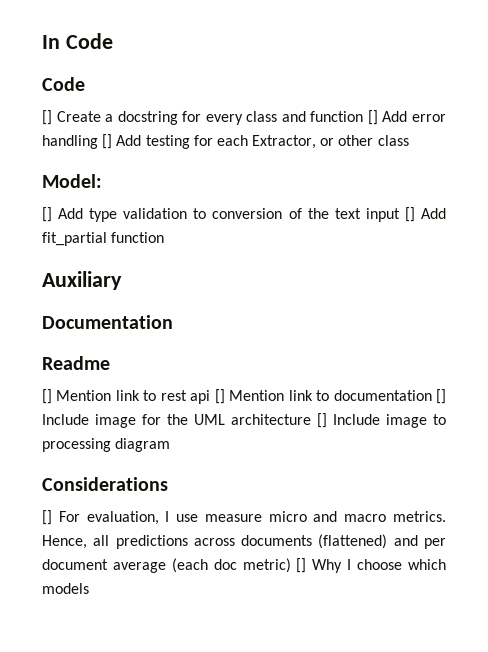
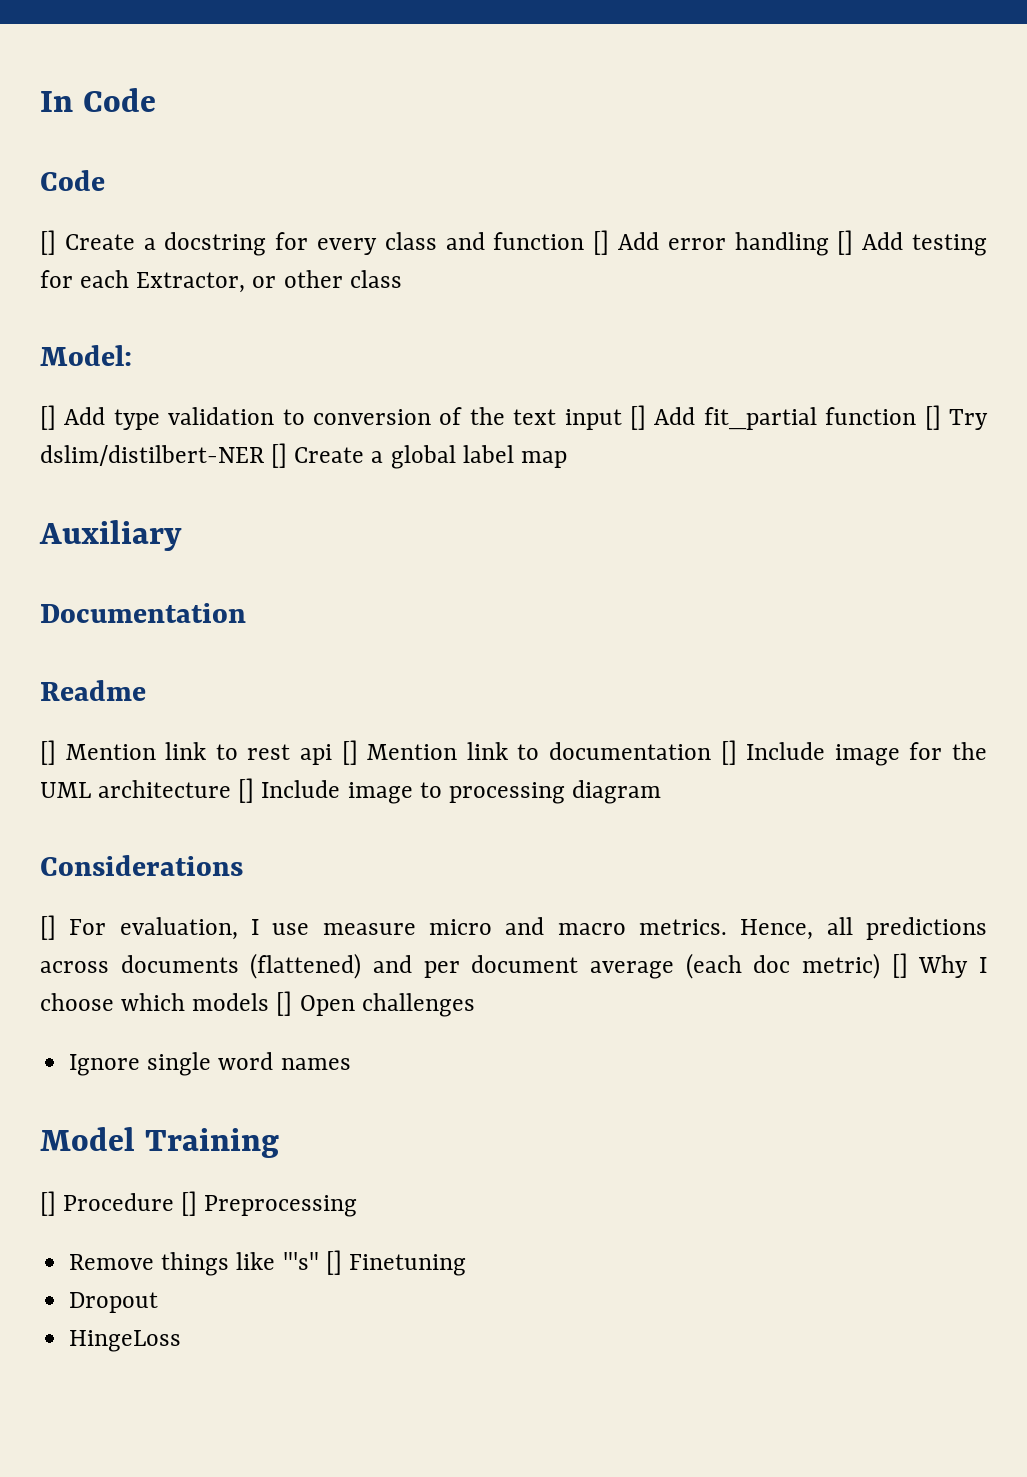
(165, 237) none -> [924,405,988,430] [40,443,567,469] [] Try dslim/distilbert-NER [] Create a global label map
(89, 588) none -> [276,991,475,1017] [69,1052,351,1076] [40,1127,279,1158] [40,1191,358,1217] [69,1250,466,1276] [69,1292,159,1313] [69,1330,182,1352] [] Open challenges // Ignore single word names // Model Training // [] Procedure [] Preprocessing // Remove things like "'s" [] Finetuning // Dropout // HingeLoss

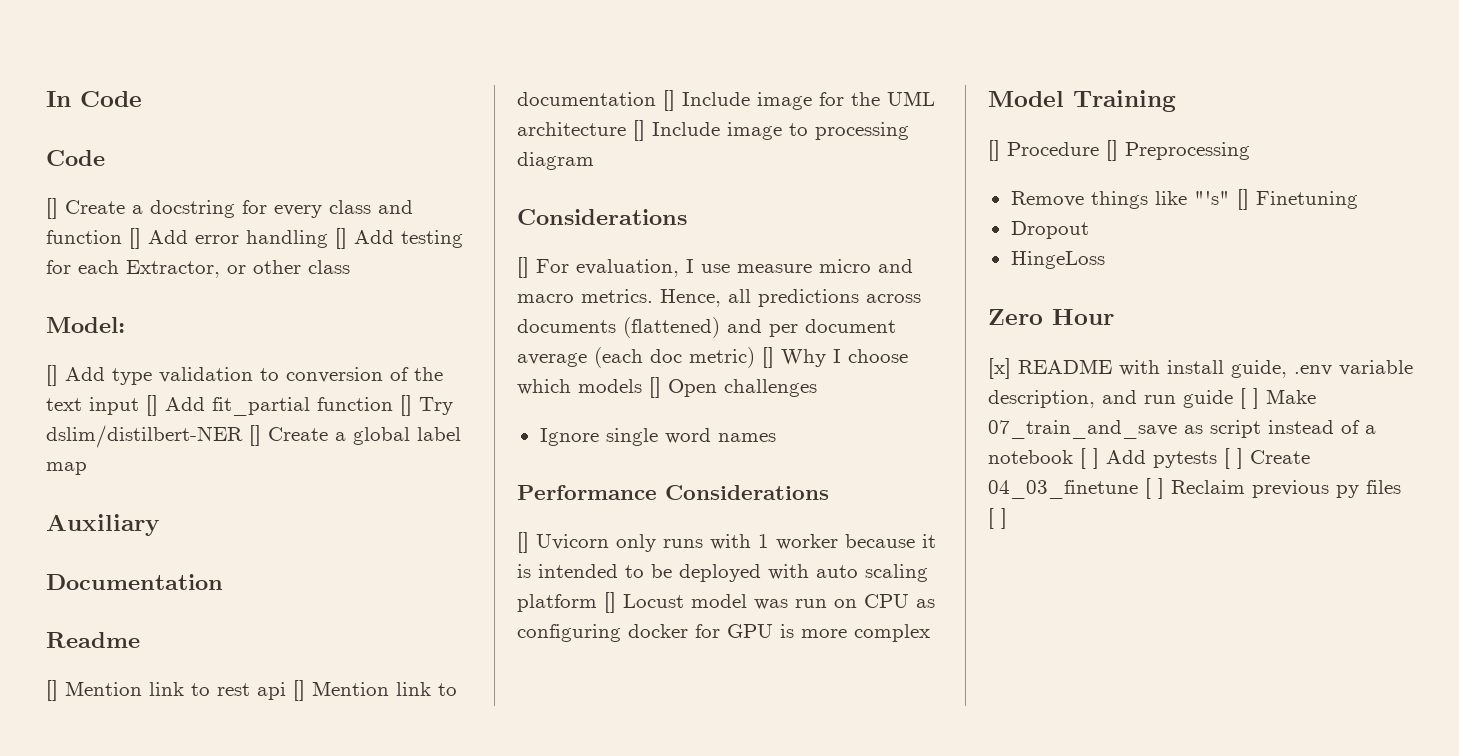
(351, 1064) none -> [517,485,829,500] [517,532,936,553] [517,564,928,582] [517,592,935,613] [517,624,930,642] // Performance Considerations // [] Uvicorn only runs with 1 worker because it is intended to be deployed with auto scaling platform [] Locust model was run on CPU as configuring docker for GPU is more complex
(182, 1341) none -> [988,309,1114,325] [988,358,1413,379] [988,388,1316,409] [988,420,1376,439] [988,448,1310,469] [988,478,1401,499] [988,508,1007,529] // Zero Hour // [x] README with install guide, .env variable description, and run guide [ ] Make 07_train_and_save as script instead of a notebook [ ] Add pytests [ ] Create 04_03_finetune [ ] Reclaim previous py files [ ]

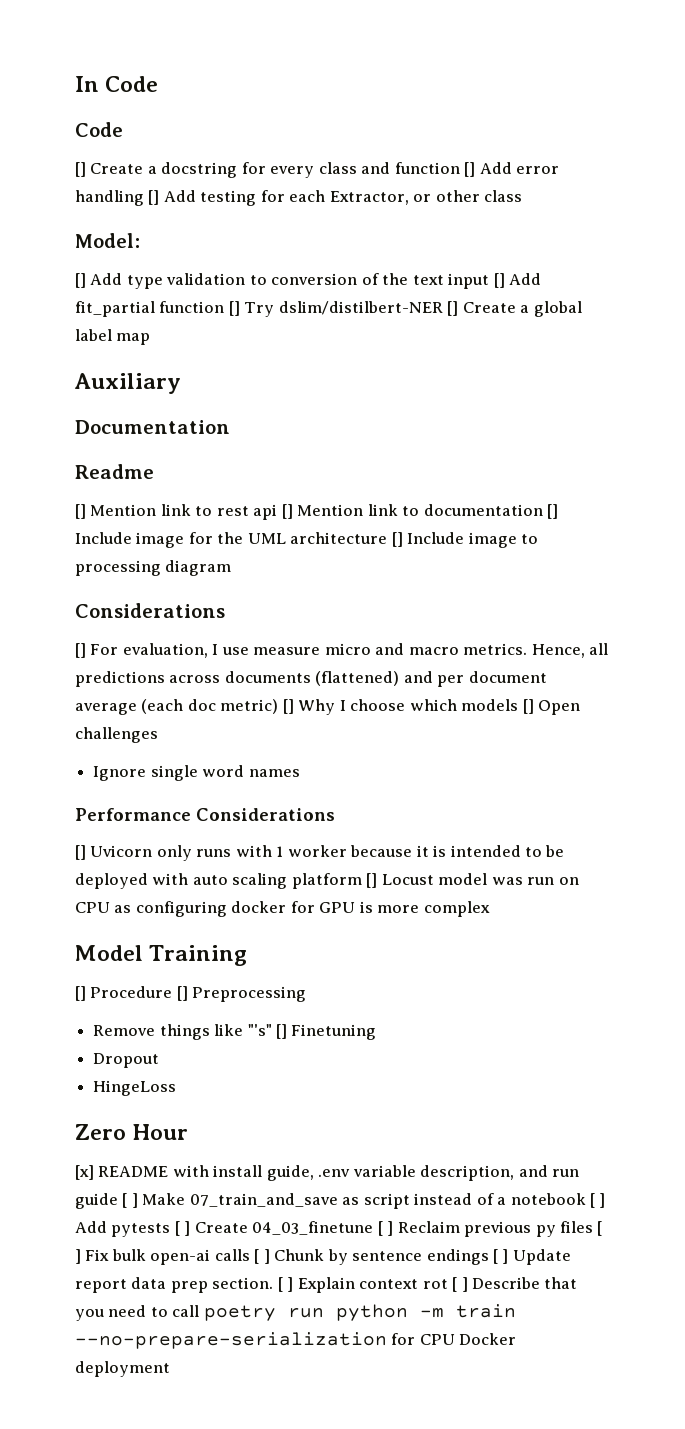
(1007, 518) none -> [85,1249,571,1265] [75,1277,578,1293] [75,1304,516,1321] [75,1332,517,1349] [75,1361,170,1377] Fix bulk open-ai calls [ ] Chunk by sentence endings [ ] Update report data prep section. [ ] Explain context rot [ ] Describe that you need to call poetry run python -m train --no-prepare-serialization for CPU Docker deployment

